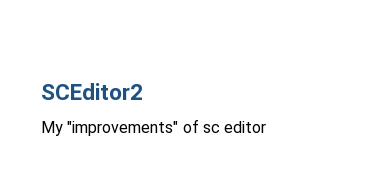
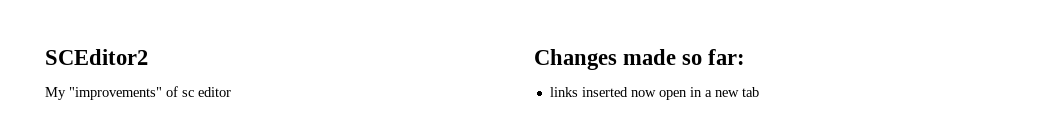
(267, 127) none -> [534,49,746,70] [549,87,759,100] // Changes made so far: // links inserted now open in a new tab

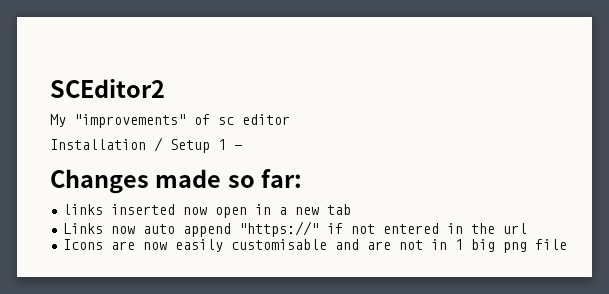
(231, 92) none -> [50,137,242,153] // Installation / Setup 1 -
(759, 92) none -> [63,221,528,237] [63,239,568,253] // Links now auto append "https://" if not entered in the url // Icons are now easily customisable and are not in 1 big png file

